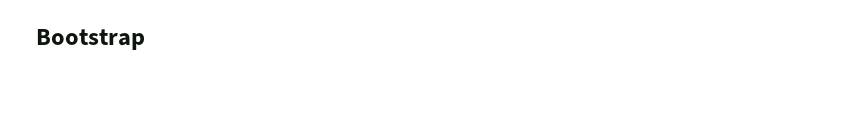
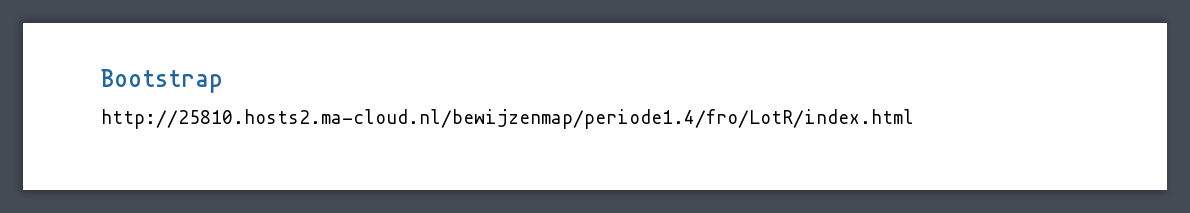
(145, 39) none -> [101,109,914,129] // http://25810.hosts2.ma-cloud.nl/bewijzenmap/periode1.4/fro/LotR/index.html

